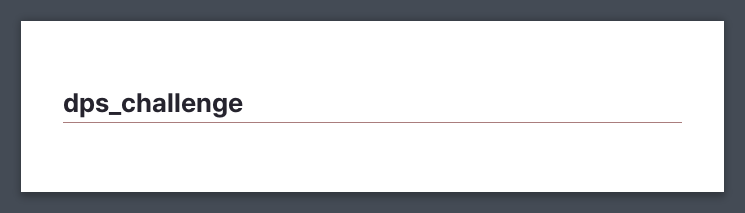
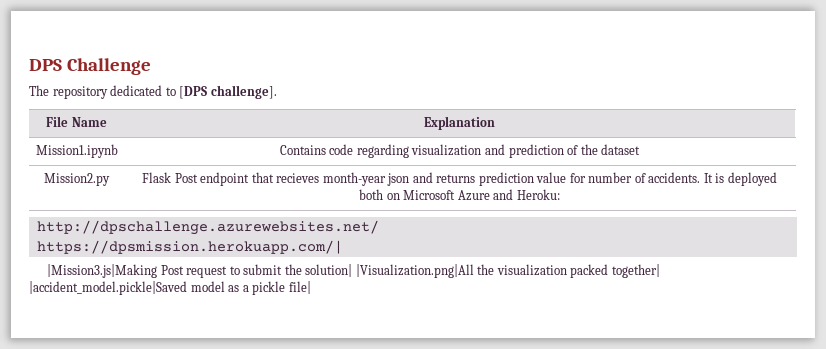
[63,93,243,118] dps_challenge -> [29,58,151,75] [29,85,277,99] [46,116,107,127] [424,116,495,130] [35,144,118,158] [279,144,641,158] [44,173,110,186] [142,172,777,186] [359,189,560,201] [36,220,379,235] [36,240,343,254] [47,264,660,278] [29,281,311,295] DPS Challenge // The repository dedicated to [DPS challenge]. // File Name | Explanation // Mission1.ipynb | Contains code regarding visualization and prediction of the dataset // Mission2.py | Flask Post endpoint that recieves month-year json and returns prediction value for number of accidents. It is deployed both on Microsoft Azure and Heroku: // http://dpschallenge.azurewebsites.net/ // https://dpsmission.herokuapp.com/| // |Mission3.js|Making Post request to submit the solution| |Visualization.png|All the visualization packed together| |accident_model.pickle|Saved model as a pickle file|

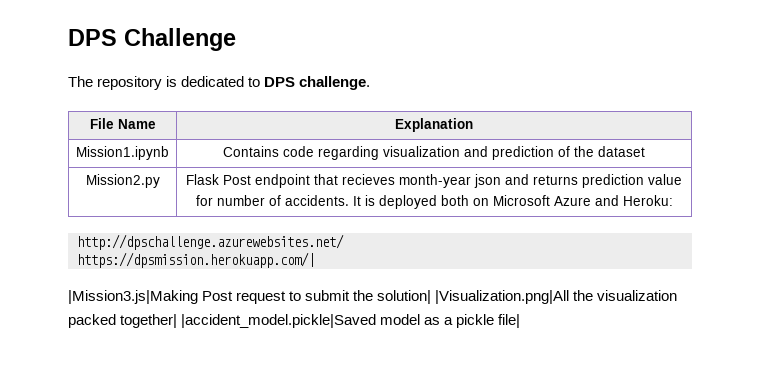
(108, 92) none -> [166,76,178,87] is
[179,85,277,99] [DPS challenge]. -> [264,76,371,90] DPS challenge.

